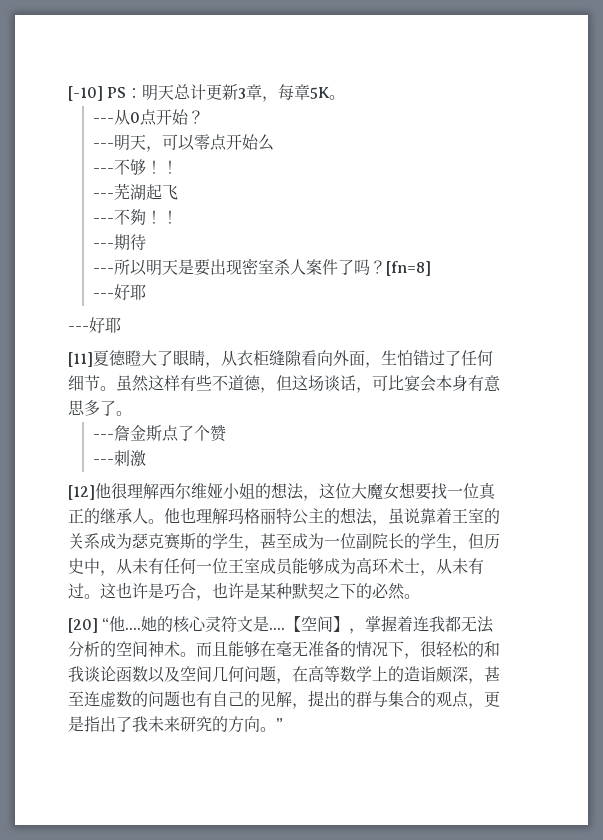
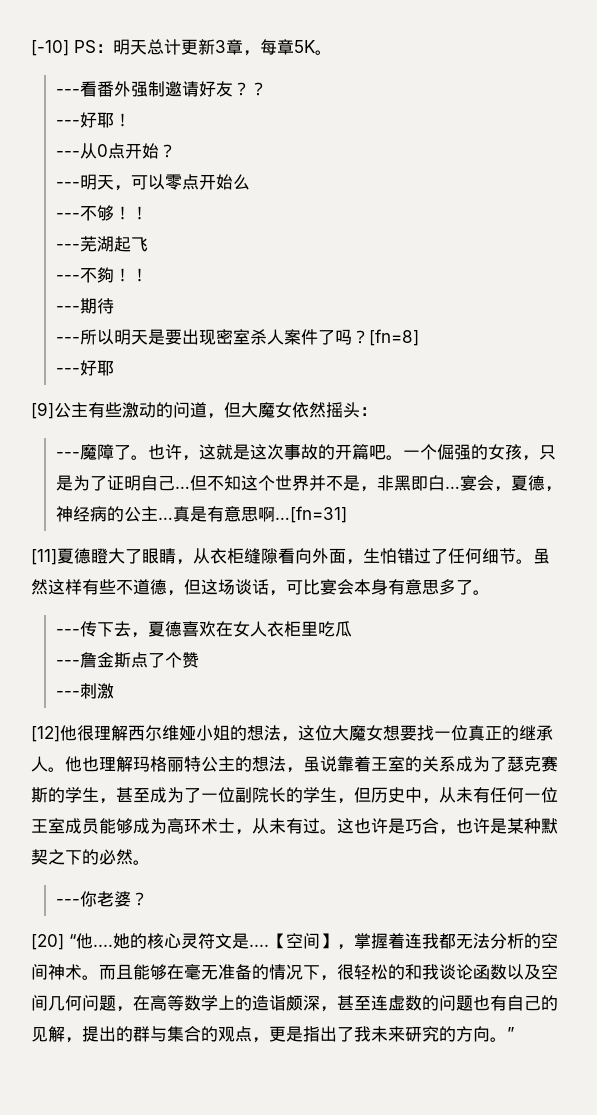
(346, 97) none -> [55,81,267,97] [55,112,131,128] // ---看番外强制邀请好友？？ // ---好耶！
[68,317,121,333] ---好耶 -> [31,402,377,419] [55,444,556,461] [55,475,562,492] [55,506,347,523] [9]公主有些激动的问道，但大魔女依然摇头： // ---魔障了。也许，这就是这次事故的开篇吧。一个倔强的女孩，只是为了证明自己…但不知这个世界并不是，非黑即白…宴会，夏德，神经病的公主…真是有意思啊…[fn=31]
(132, 413) none -> [55,621,352,638] // ---传下去，夏德喜欢在女人衣柜里吃瓜
(132, 541) none -> [490,757,507,772] 了
(324, 541) none -> [184,788,201,803] 了
(420, 596) none -> [55,891,148,907] // ---你老婆？

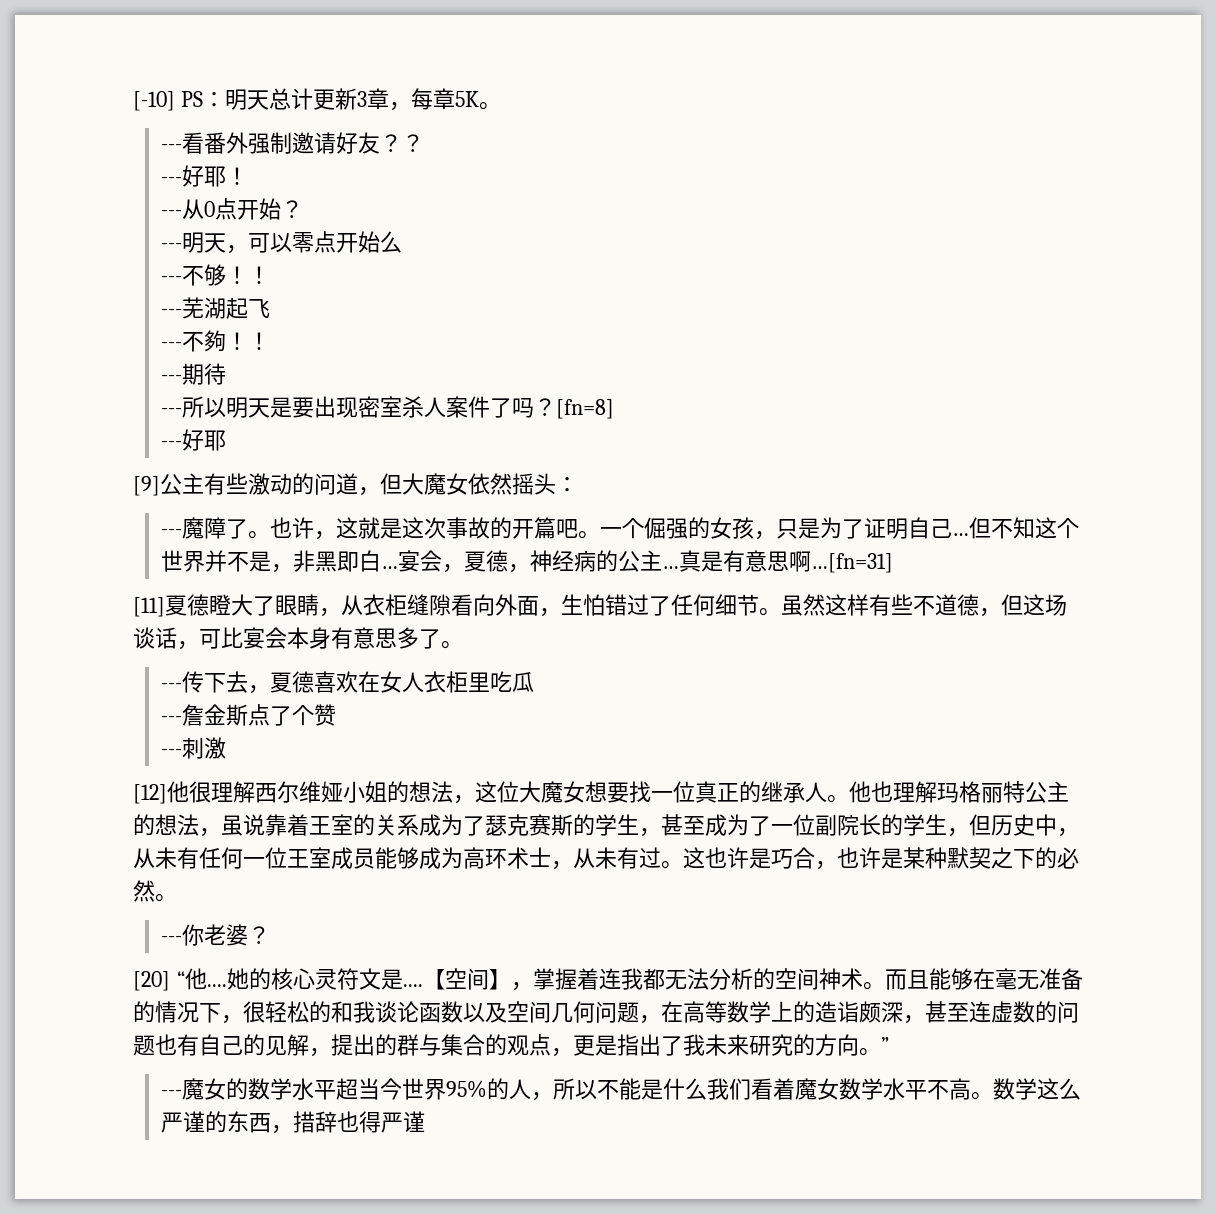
(514, 1033) none -> [160,1078,1081,1101] [160,1111,425,1134] // ---魔女的数学水平超当今世界95%的人，所以不能是什么我们看着魔女数学水平不高。数学这么严谨的东西，措辞也得严谨

